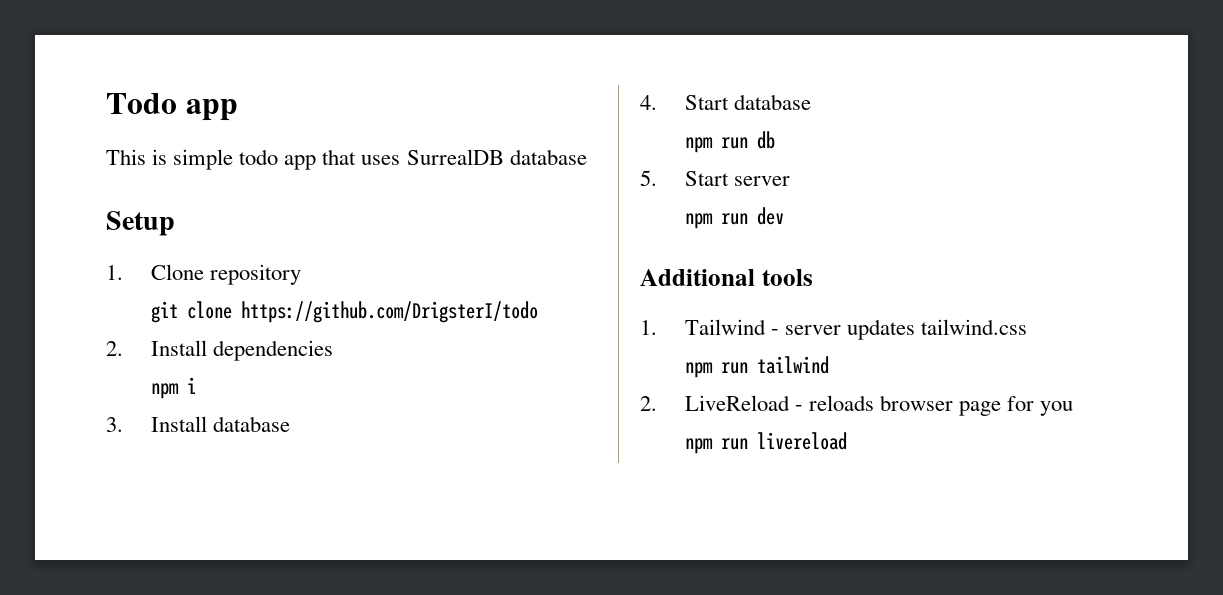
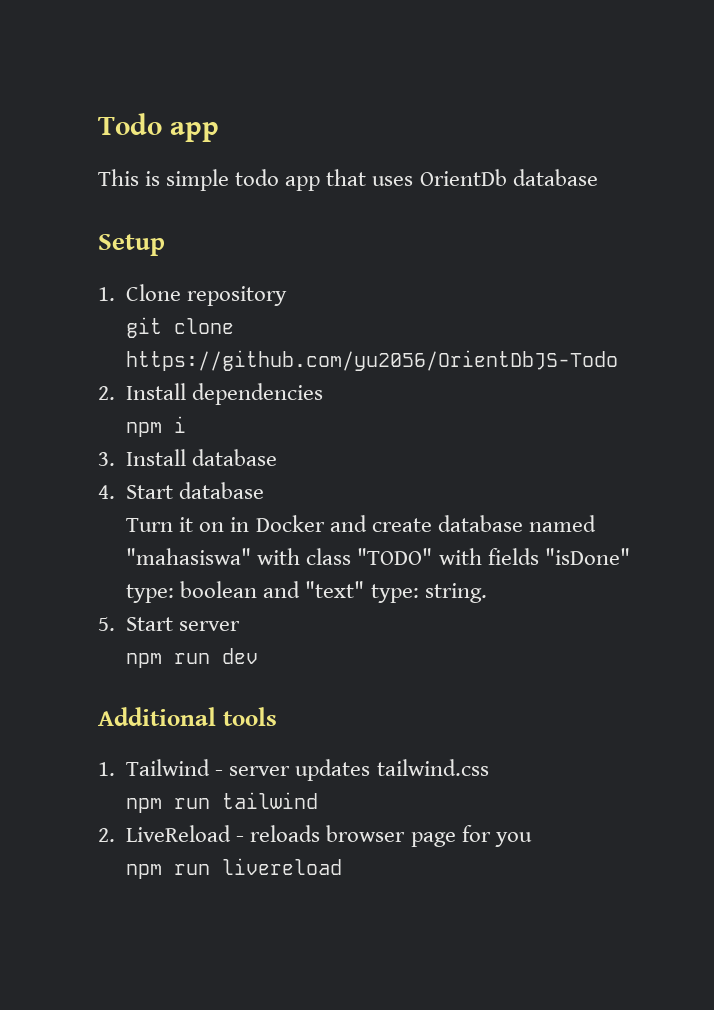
[406,149,504,165] SurrealDB -> [419,169,507,186] OrientDb
[240,301,538,323] https://github.com/DrigsterI/todo -> [126,350,619,371] https://github.com/yu2056/OrientDbJS-Todo
[684,131,775,153] npm run db -> [126,515,596,532] [126,548,630,565] [126,581,487,603] Turn it on in Docker and create database named "mahasiswa" with class "TODO" with fields "isDone" type: boolean and "text" type: string.

